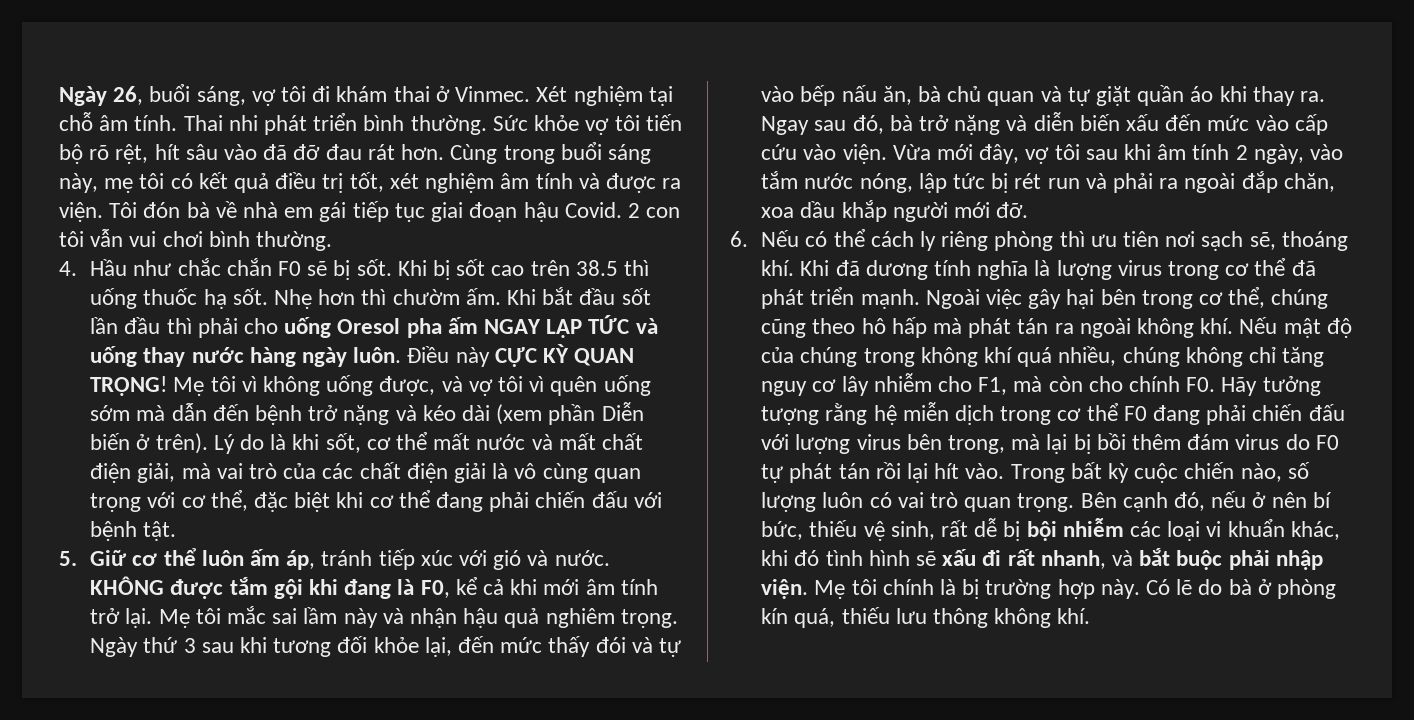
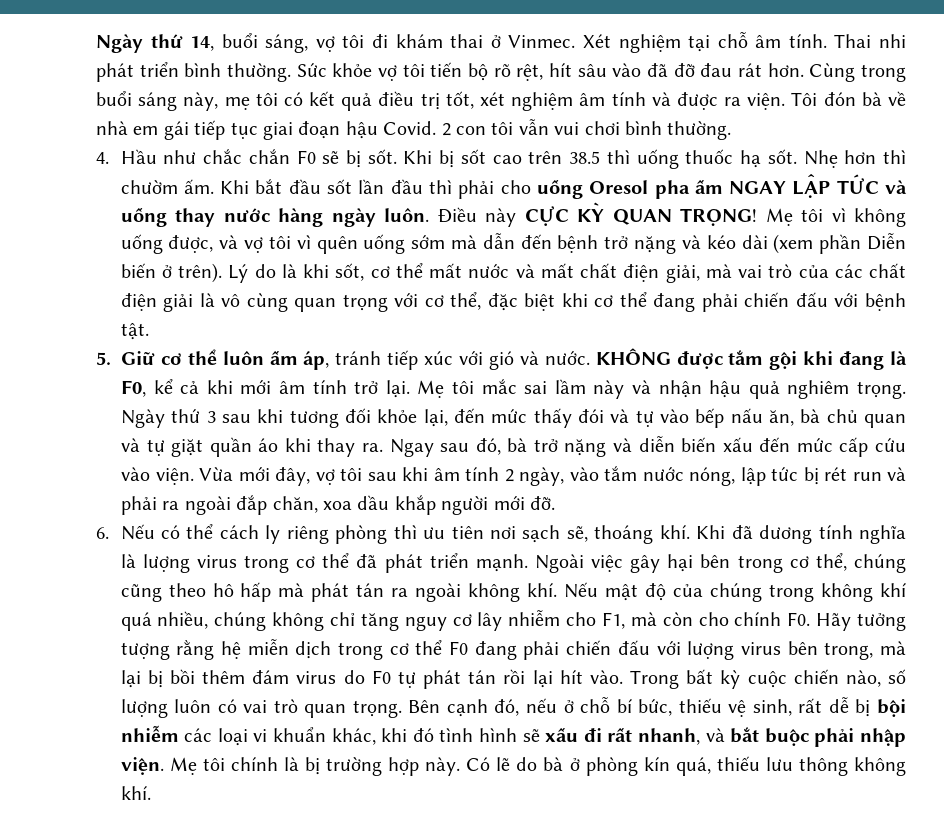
[59,86,144,106] Ngày 26, -> [96,34,215,53] Ngày thứ 14,
[1255,115,1289,131] vào -> (833, 445) none
[1271,492,1307,508] nên -> [580,696,611,713] chỗ

